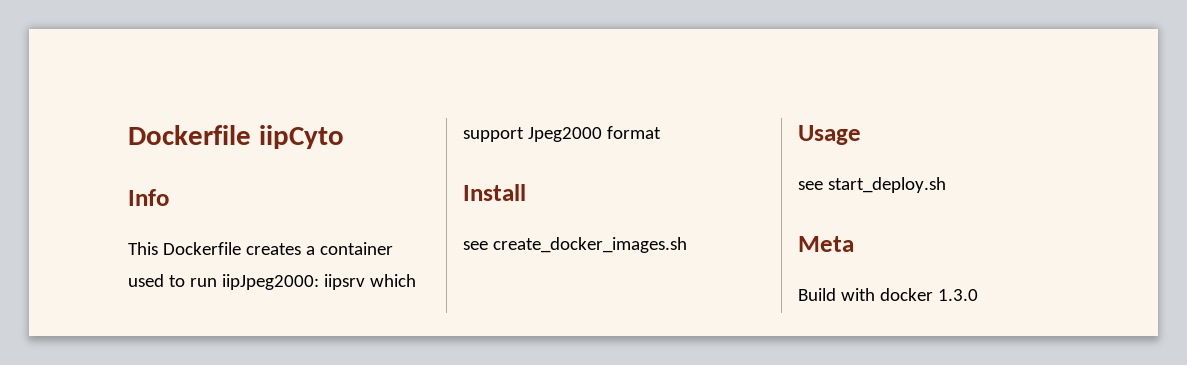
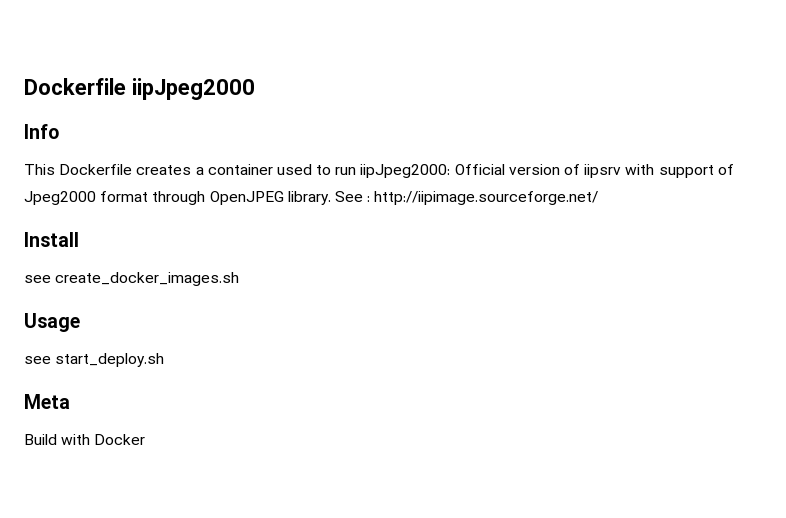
[128,125,344,149] Dockerfile iipCyto -> [24,78,255,100] Dockerfile iipJpeg2000
[323,274,416,290] [463,126,661,142] iipsrv which support Jpeg2000 format -> [454,164,734,178] [24,191,599,205] Official version of iipsrv with support of Jpeg2000 format through OpenJPEG library. See : http://iipimage.sourceforge.net/
[879,288,978,301] docker 1.3.0 -> [94,434,146,445] Docker

